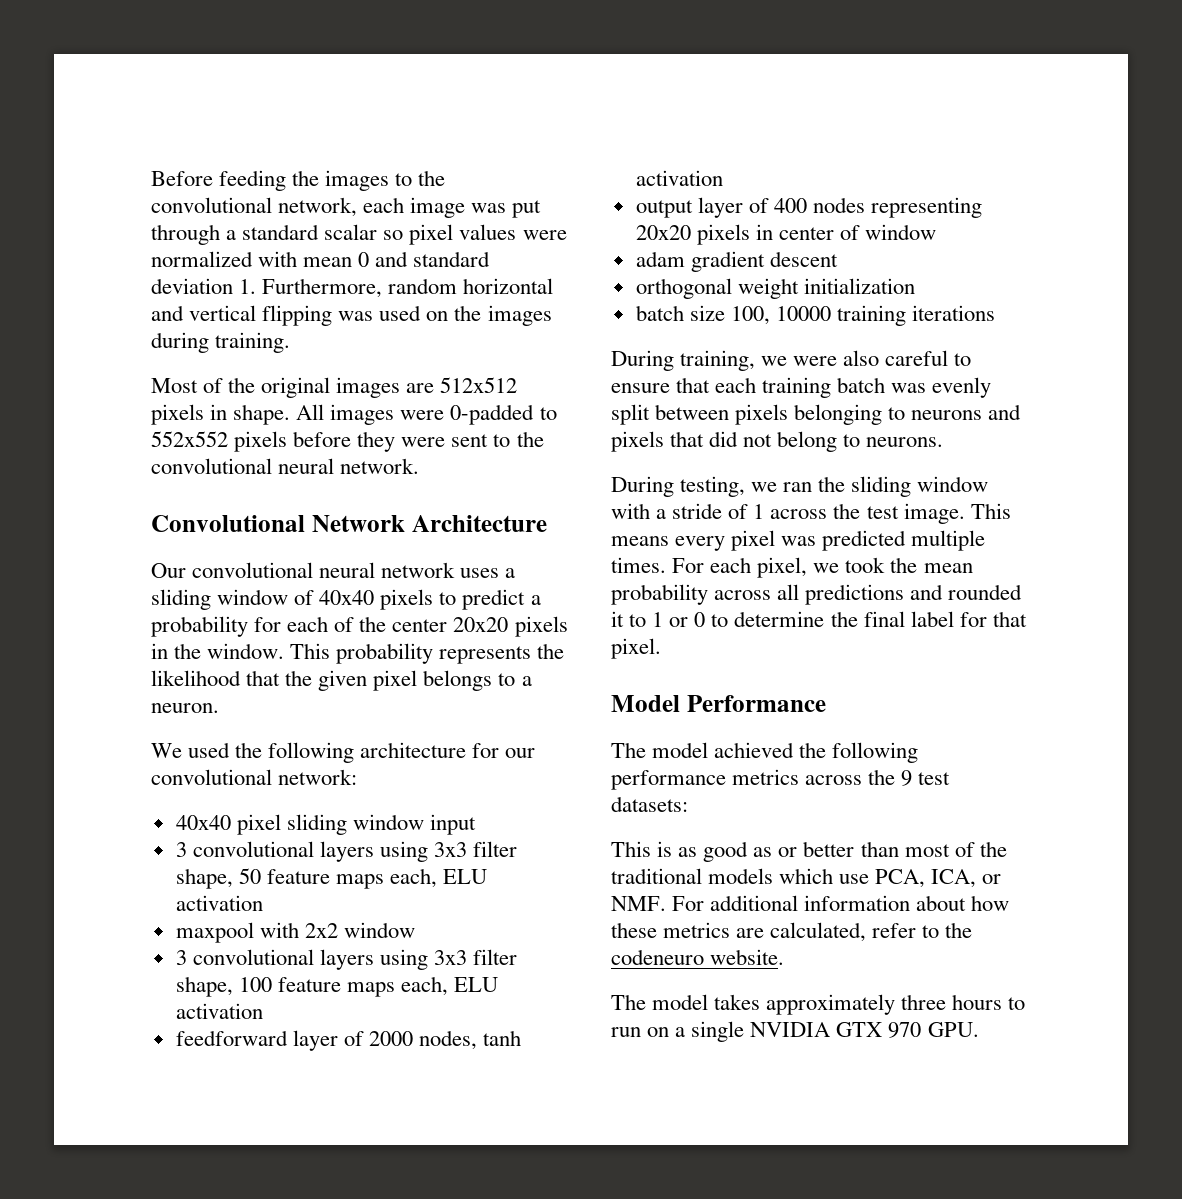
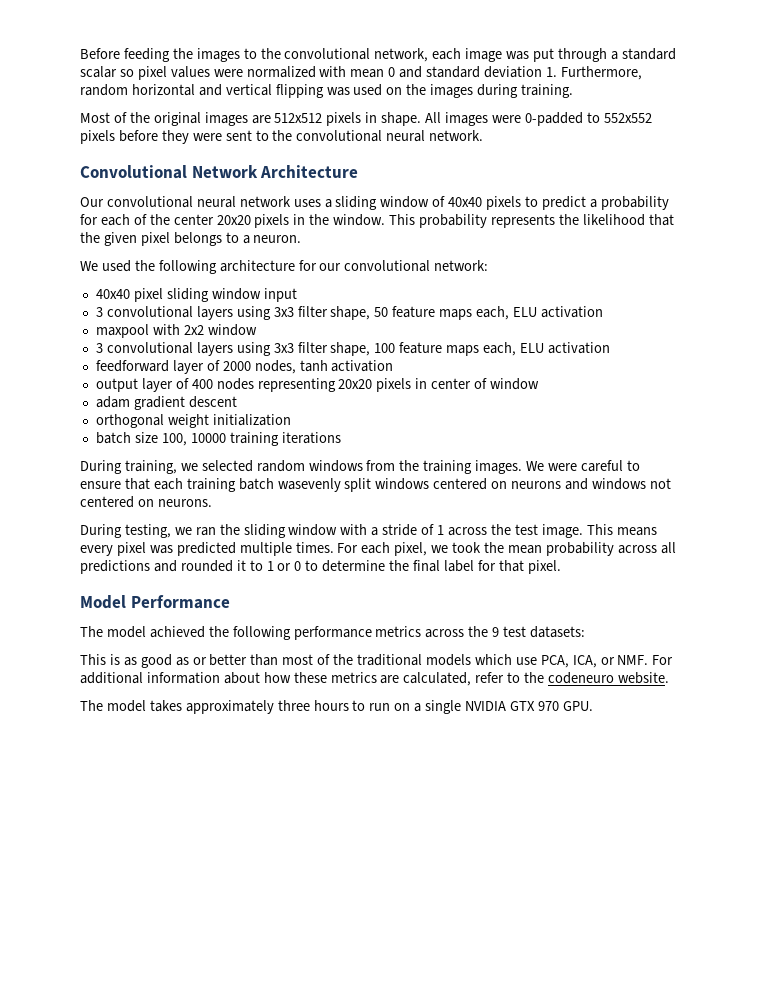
[793,350,880,366] were also -> [201,460,578,474] selected random windows from the training images. We were
[891,377,992,398] [611,404,1022,425] [611,431,861,452] was evenly split between pixels belonging to neurons and pixels that did not belong to -> [277,478,671,492] [80,496,154,508] wasevenly split windows centered on neurons and windows not centered on

